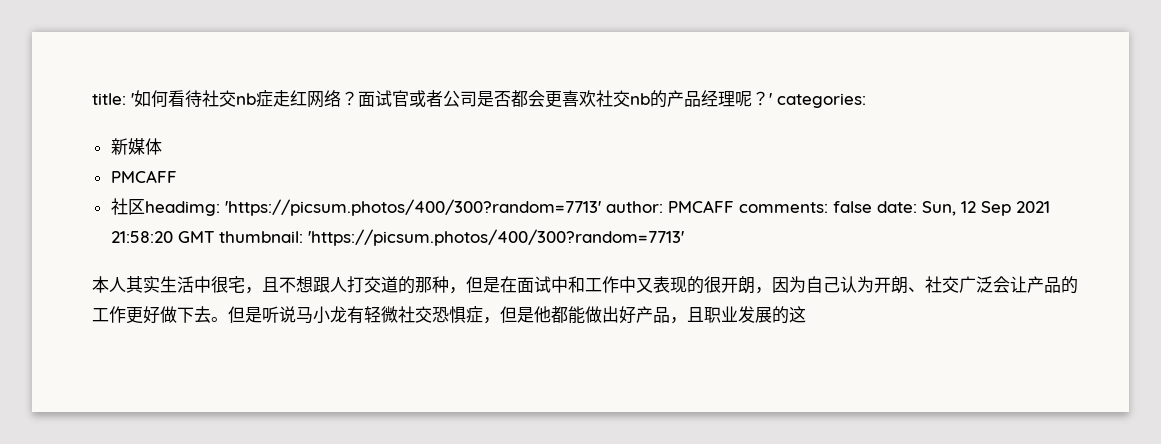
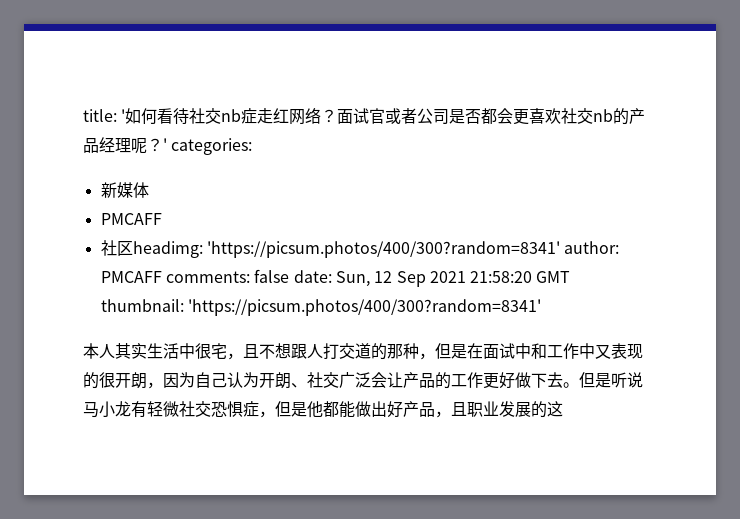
[224,199,601,216] 'https://picsum.photos/400/300?random=7713' -> [206,241,560,258] 'https://picsum.photos/400/300?random=8341'
[307,229,684,246] 'https://picsum.photos/400/300?random=7713' -> [187,299,541,316] 'https://picsum.photos/400/300?random=8341'

